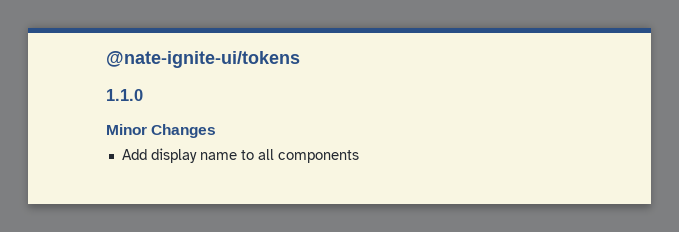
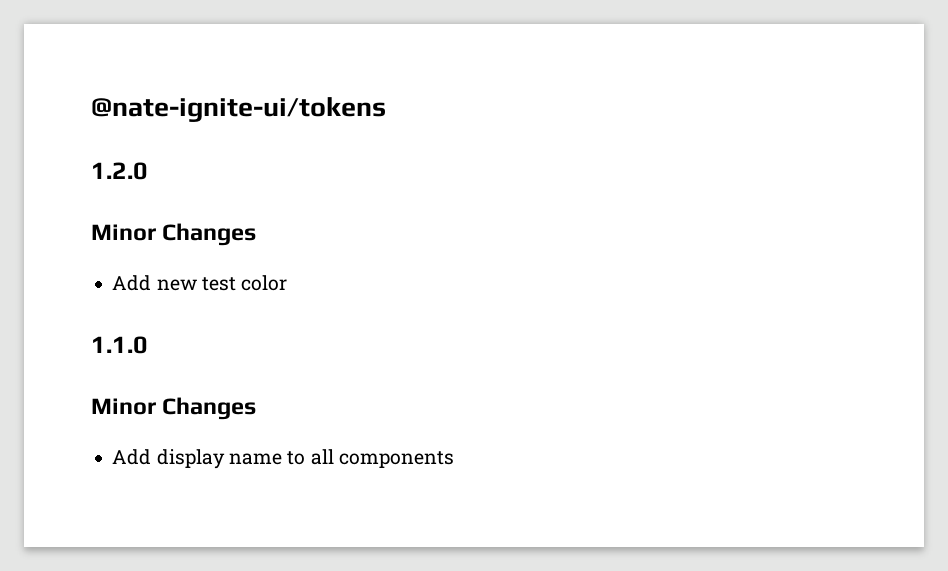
(300, 59) none -> [91,162,148,180] [91,223,257,246] [112,275,288,291] // 1.2.0 // Minor Changes // Add new test color

